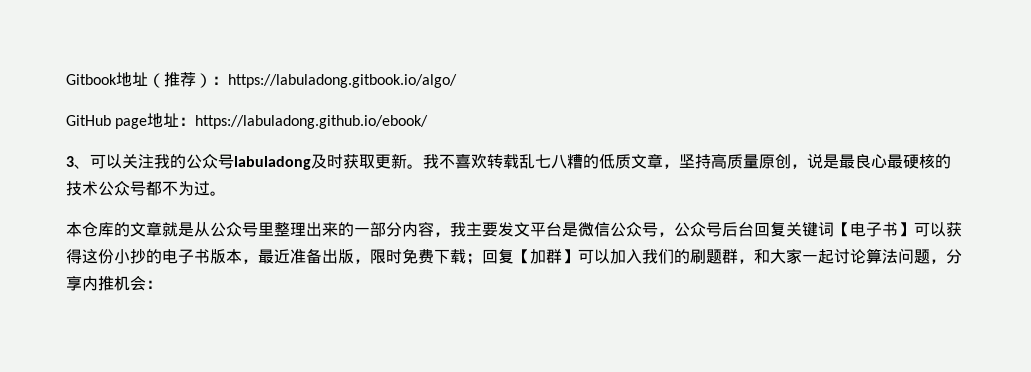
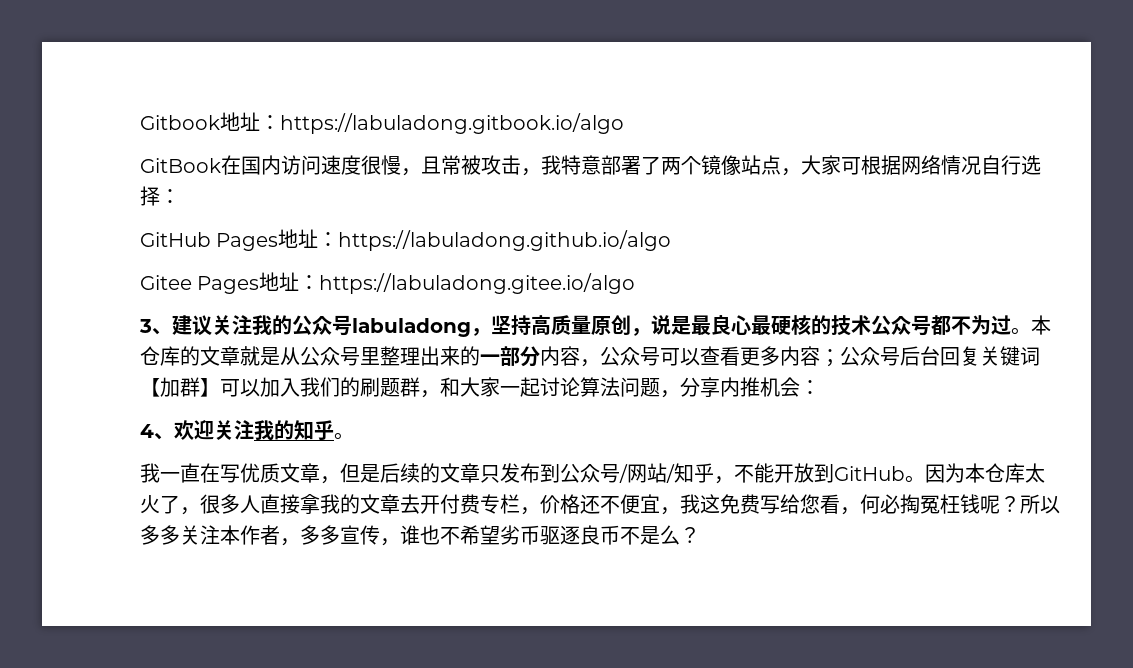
[148,72,457,88] [66,113,429,129] （推荐）：https://labuladong.gitbook.io/algo/ // GitHub page地址：https://labuladong.github.io/ebook/ -> [260,113,624,134] [140,155,1041,176] [140,186,180,206] [140,229,672,251] [140,272,636,294] ：https://labuladong.gitbook.io/algo // GitBook在国内访问速度很慢，且常被攻击，我特意部署了两个镜像站点，大家可根据网络情况自行选择： // GitHub Pages地址：https://labuladong.github.io/algo // Gitee Pages地址：https://labuladong.gitee.io/algo
[90,154,122,169] 可以 -> [172,315,212,336] 建议
[311,153,663,169] 及时获取更新。我不喜欢转载乱七八糟的低质文章 -> (471, 327) none
(226, 193) // -> (1031, 331) none
[450,222,674,237] 我主要发文平台是微信公众号， -> [600,346,840,367] 公众号可以查看更多内容；
[850,222,962,237] [66,248,530,265] 电子书】可以获得这份小抄的电子书版本，最近准备出版，限时免费下载；回复【 -> (160, 387) none
(162, 284) none -> [140,420,354,440] [140,463,1045,484] [140,494,1060,515] [140,525,700,546] // 4、欢迎关注我的知乎。 // 我一直在写优质文章，但是后续的文章只发布到公众号/网站/知乎，不能开放到GitHub。因为本仓库太火了，很多人直接拿我的文章去开付费专栏，价格还不便宜，我这免费写给您看，何必掏冤枉钱呢？所以多多关注本作者，多多宣传，谁也不希望劣币驱逐良币不是么？

